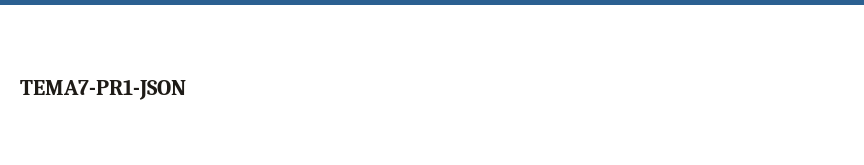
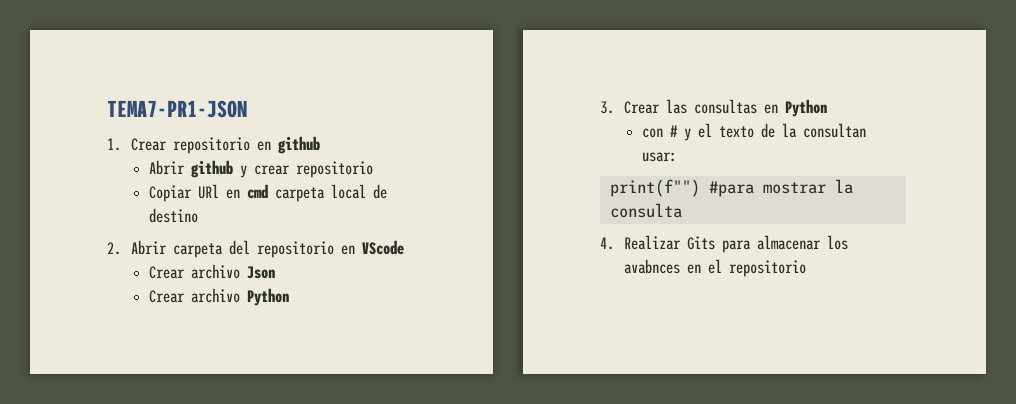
(186, 89) none -> [107,136,320,154] [148,160,373,178] [148,184,387,202] [148,208,198,223] [107,240,404,258] [148,264,275,279] [148,288,289,306] [600,99,827,117] [641,123,866,141] [641,152,677,162] [609,179,853,197] [609,203,682,218] [600,235,848,253] [623,259,806,277] // 1. Crear repositorio en github // Abrir github y crear repositorio // Copiar URl en cmd carpeta local de destino // 2. Abrir carpeta del repositorio en VScode // Crear archivo Json // Crear archivo Python // 3. Crear las consultas en Python // con # y el texto de la consultan usar: // print(f"") #para mostrar la consulta // 4. Realizar Gits para almacenar los avabnces en el repositorio

